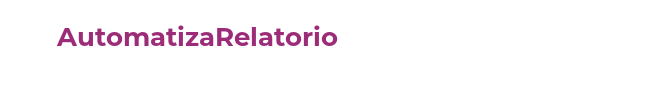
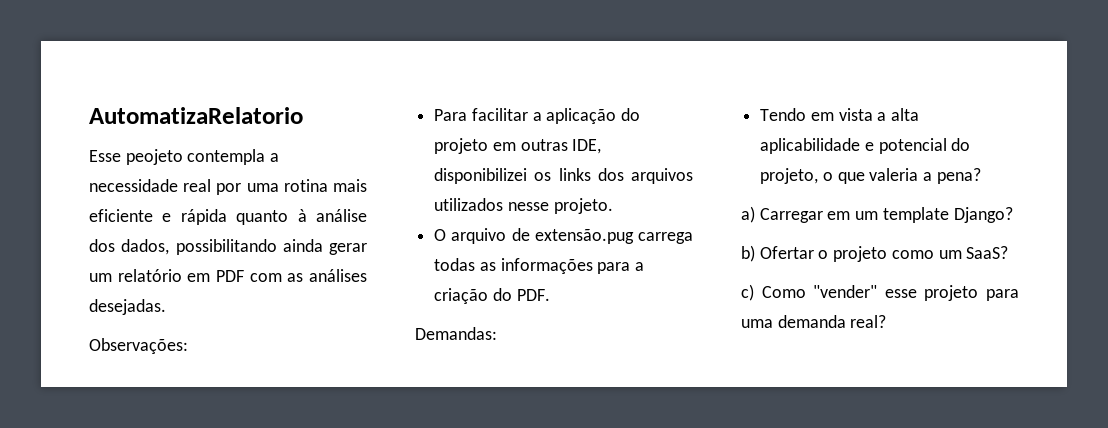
(338, 35) none -> [89,149,280,165] [89,179,367,195] [89,209,367,225] [89,239,367,255] [89,269,367,282] [89,299,166,315] [89,338,188,354] [434,108,641,124] [434,138,602,154] [434,168,693,184] [434,198,613,214] [434,228,693,244] [434,258,645,274] [434,288,550,304] [415,327,497,340] [760,108,920,121] [760,138,971,154] [760,168,981,184] [741,206,1013,223] [741,245,1009,262] [741,284,1019,301] [741,315,887,328] // Esse peojeto contempla a necessidade real por uma rotina mais eficiente e rápida quanto à análise dos dados, possibilitando ainda gerar um relatório em PDF com as análises desejadas. // Observações: // Para facilitar a aplicação do projeto em outras IDE, disponibilizei os links dos arquivos utilizados nesse projeto. // O arquivo de extensão.pug carrega todas as informações para a criação do PDF. // Demandas: // Tendo em vista a alta aplicabilidade e potencial do projeto, o que valeria a pena? // a) Carregar em um template Django? // b) Ofertar o projeto como um SaaS? // c) Como "vender" esse projeto para uma demanda real?

